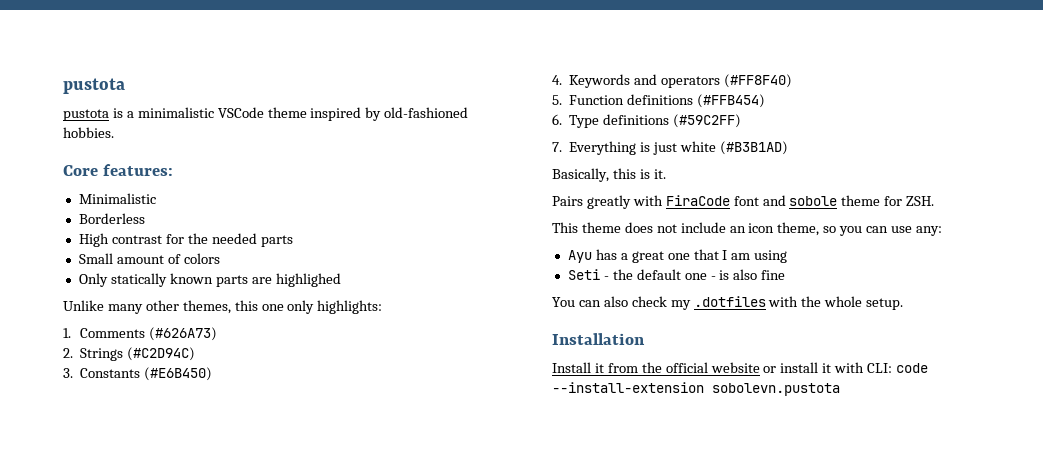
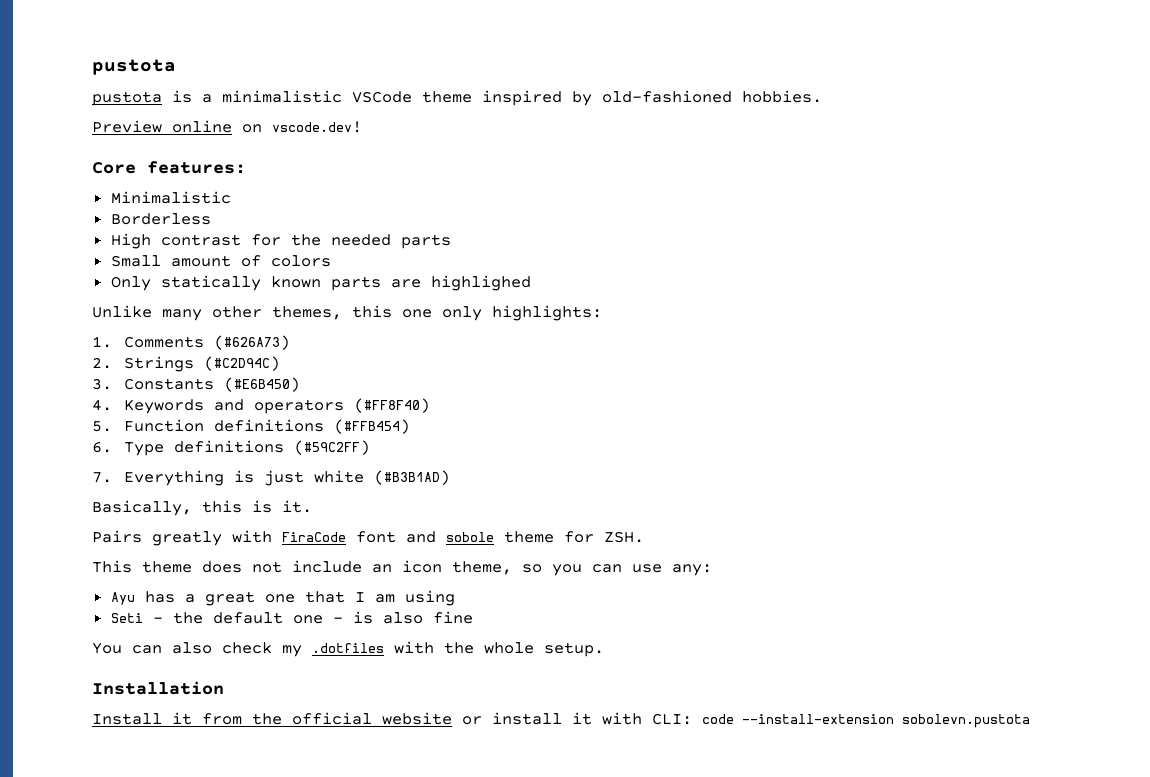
(114, 132) none -> [92,120,362,133] // Preview online on vscode.dev!

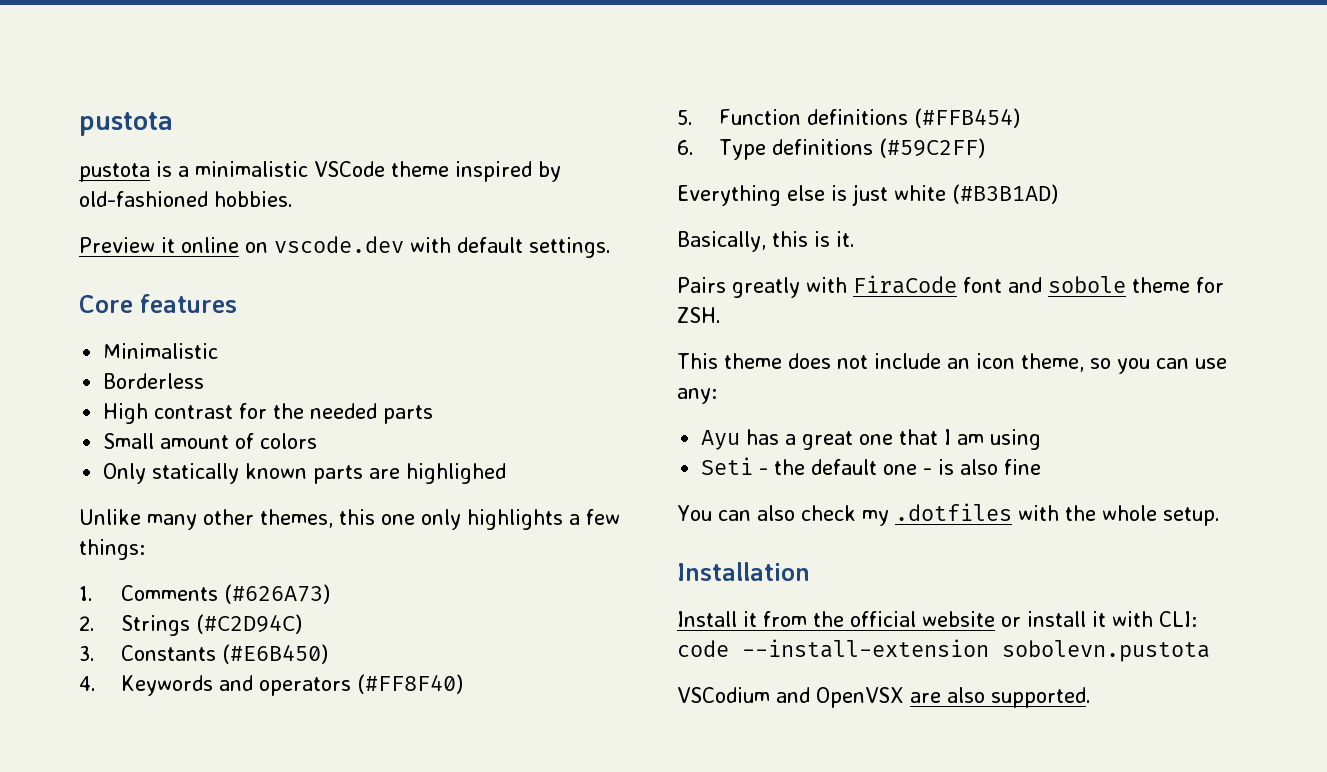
(162, 126) none -> [161,237,175,253] it
[272,121,362,133] vscode.dev! -> [274,236,611,258] vscode.dev with default settings.
[147,161,246,174] features: -> [140,294,237,313] features
[492,305,602,321] highlights: -> [467,509,620,530] [79,539,145,560] highlights a few things:
[92,470,225,486] 7. Everything -> [677,185,825,206] Everything else
(1030, 721) none -> [677,687,1091,708] // VSCodium and OpenVSX are also supported.

